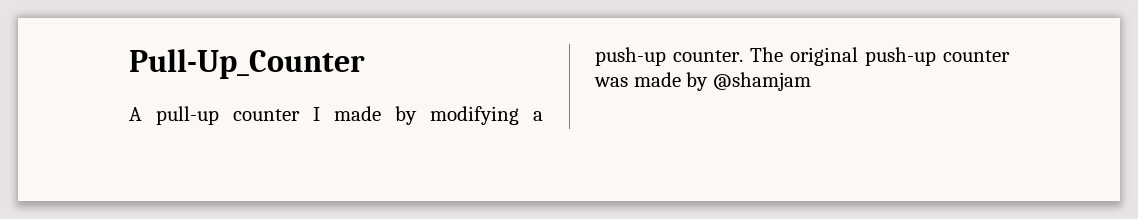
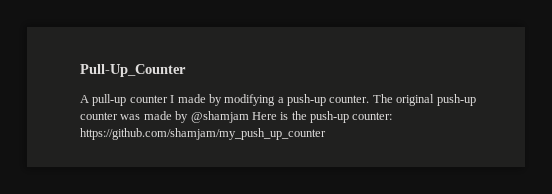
(811, 81) none -> [251,111,393,123] [80,128,326,140] Here is the push-up counter: https://github.com/shamjam/my_push_up_counter

